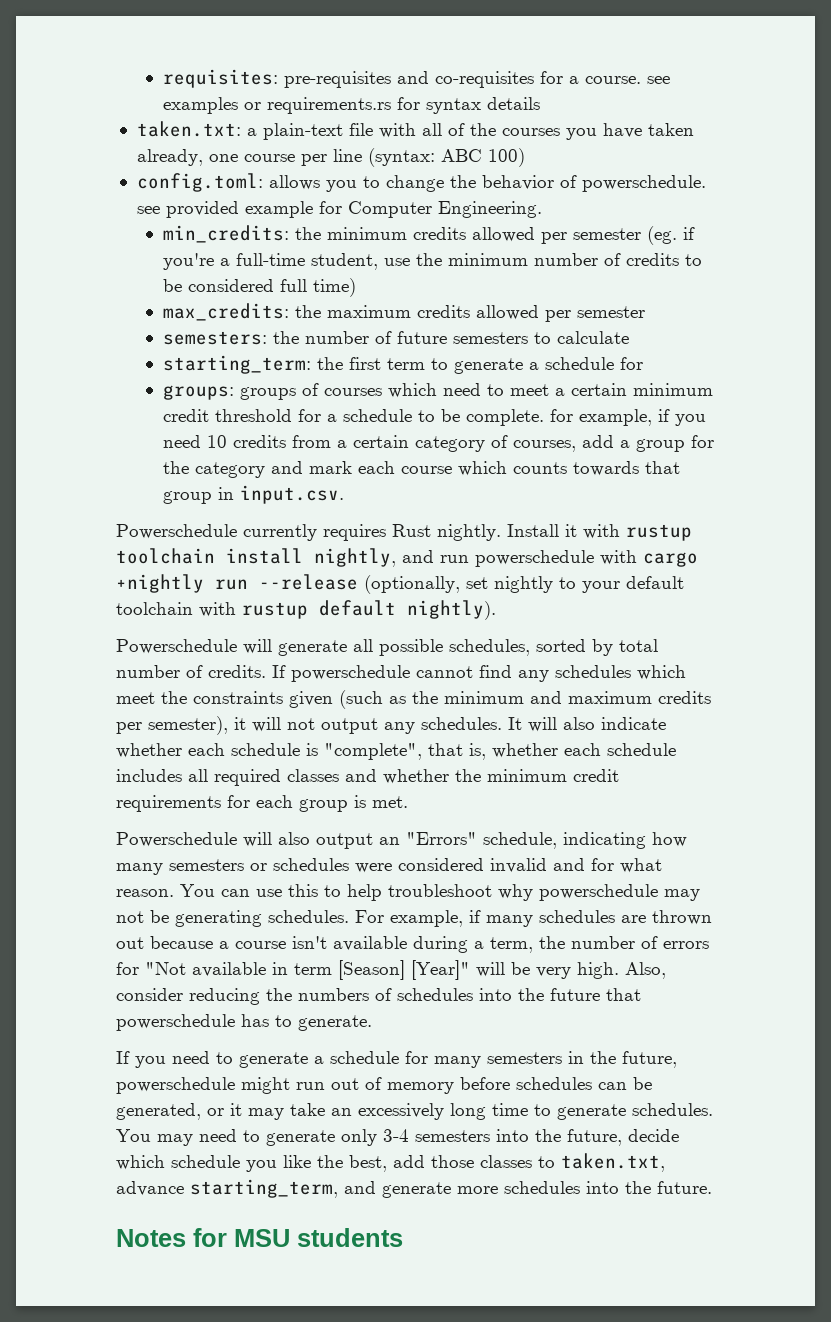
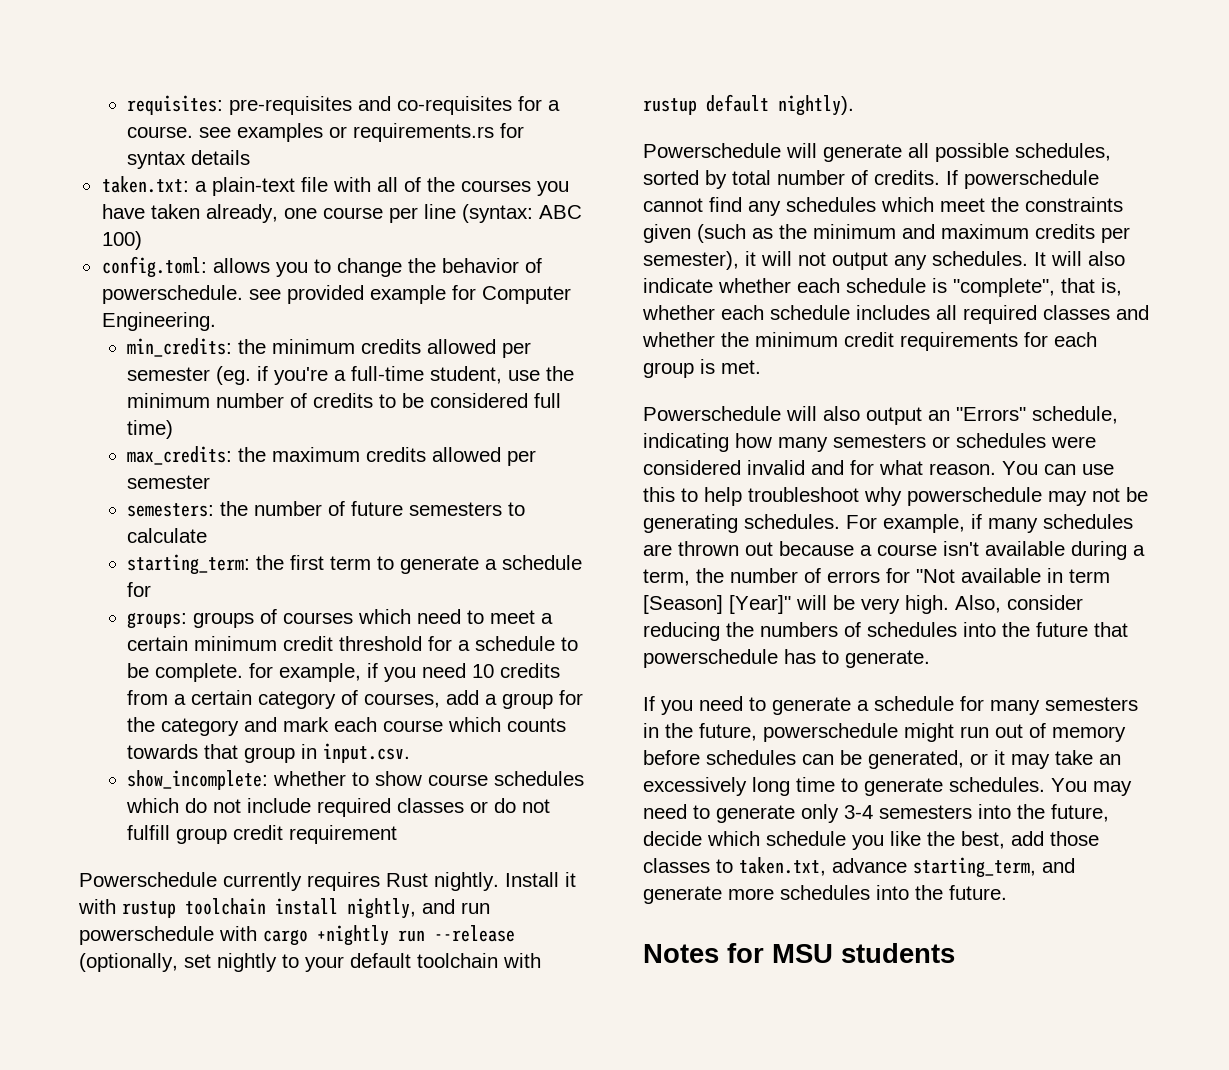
(345, 494) none -> [127,770,585,790] [126,798,551,817] [127,825,398,844] // show_incomplete: whether to show course schedules which do not include required classes or do not fulfill group credit requirement

